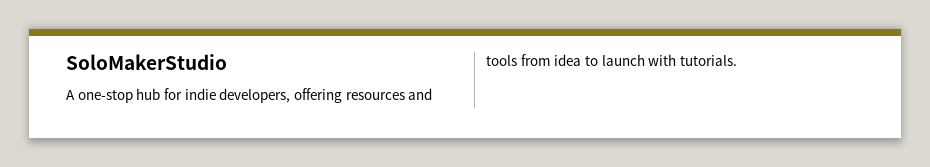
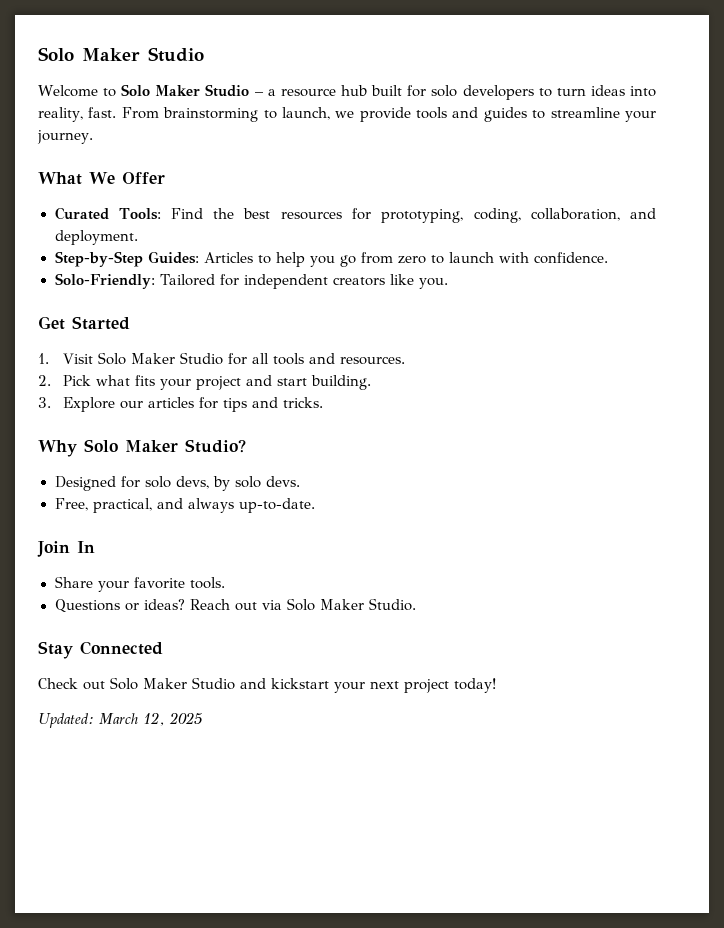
[66,54,227,70] [66,88,433,103] [486,54,737,66] SoloMakerStudio // A one-stop hub for indie developers, offering resources and tools from idea to launch with tutorials. -> [38,47,204,62] [38,84,656,100] [38,107,656,122] [37,130,93,144] [38,172,165,185] [54,207,656,223] [54,230,138,245] [54,251,608,267] [54,273,449,289] [38,316,130,330] [38,352,405,365] [38,375,371,390] [38,397,323,412] [38,439,246,457] [54,476,300,491] [54,498,315,513] [37,541,95,557] [54,576,225,592] [54,598,416,613] [38,641,163,659] [38,677,496,693] [38,712,202,728] Solo Maker Studio // Welcome to Solo Maker Studio – a resource hub built for solo developers to turn ideas into reality, fast. From brainstorming to launch, we provide tools and guides to streamline your journey. // What We Offer // Curated Tools: Find the best resources for prototyping, coding, collaboration, and deployment. // Step-by-Step Guides: Articles to help you go from zero to launch with confidence. // Solo-Friendly: Tailored for independent creators like you. // Get Started // 1. Visit Solo Maker Studio for all tools and resources. // 2. Pick what fits your project and start building. // 3. Explore our articles for tips and tricks. // Why Solo Maker Studio? // Designed for solo devs, by solo devs. // Free, practical, and always up-to-date. // Join In // Share your favorite tools. // Questions or ideas? Reach out via Solo Maker Studio. // Stay Connected // Check out Solo Maker Studio and kickstart your next project today! // Updated: March 12, 2025

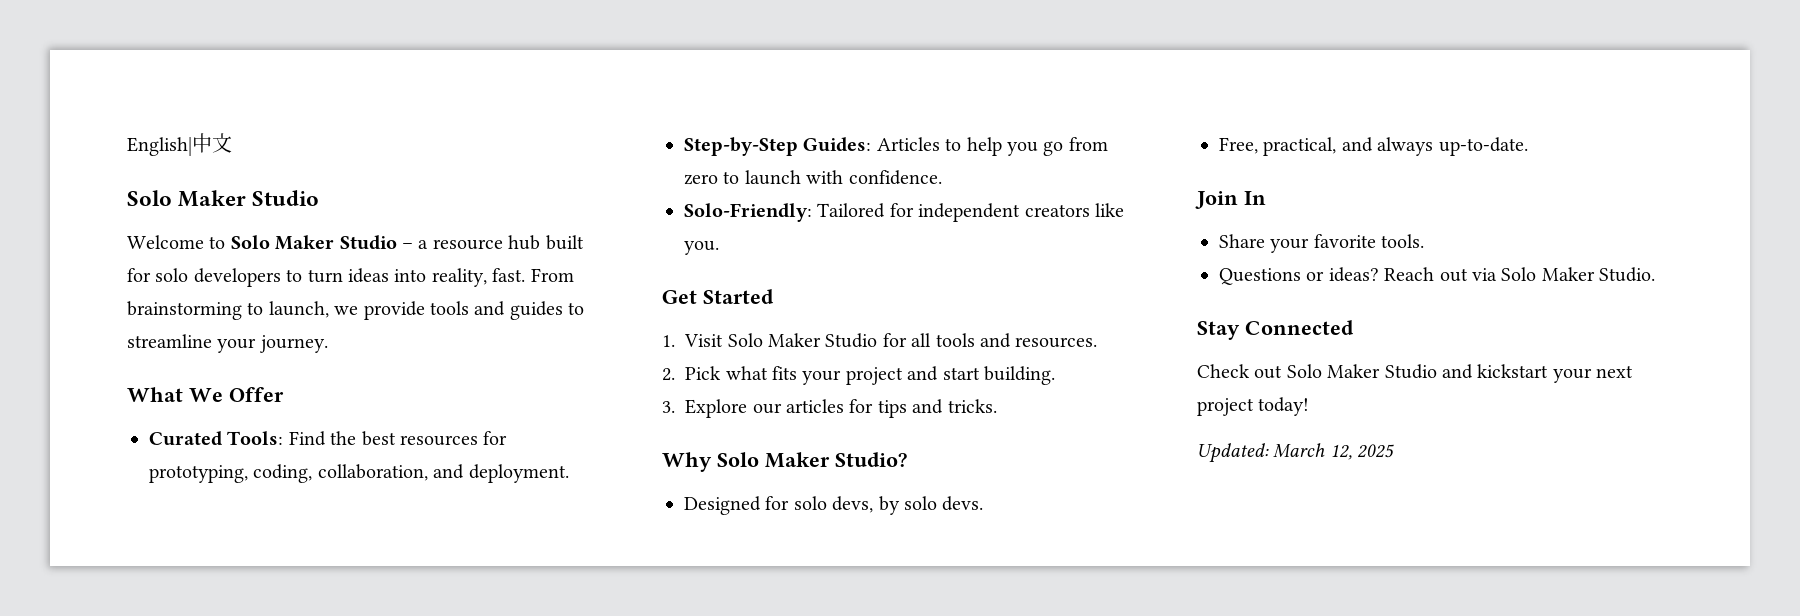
(38, 54) none -> [127,133,232,156] English|中文 //

